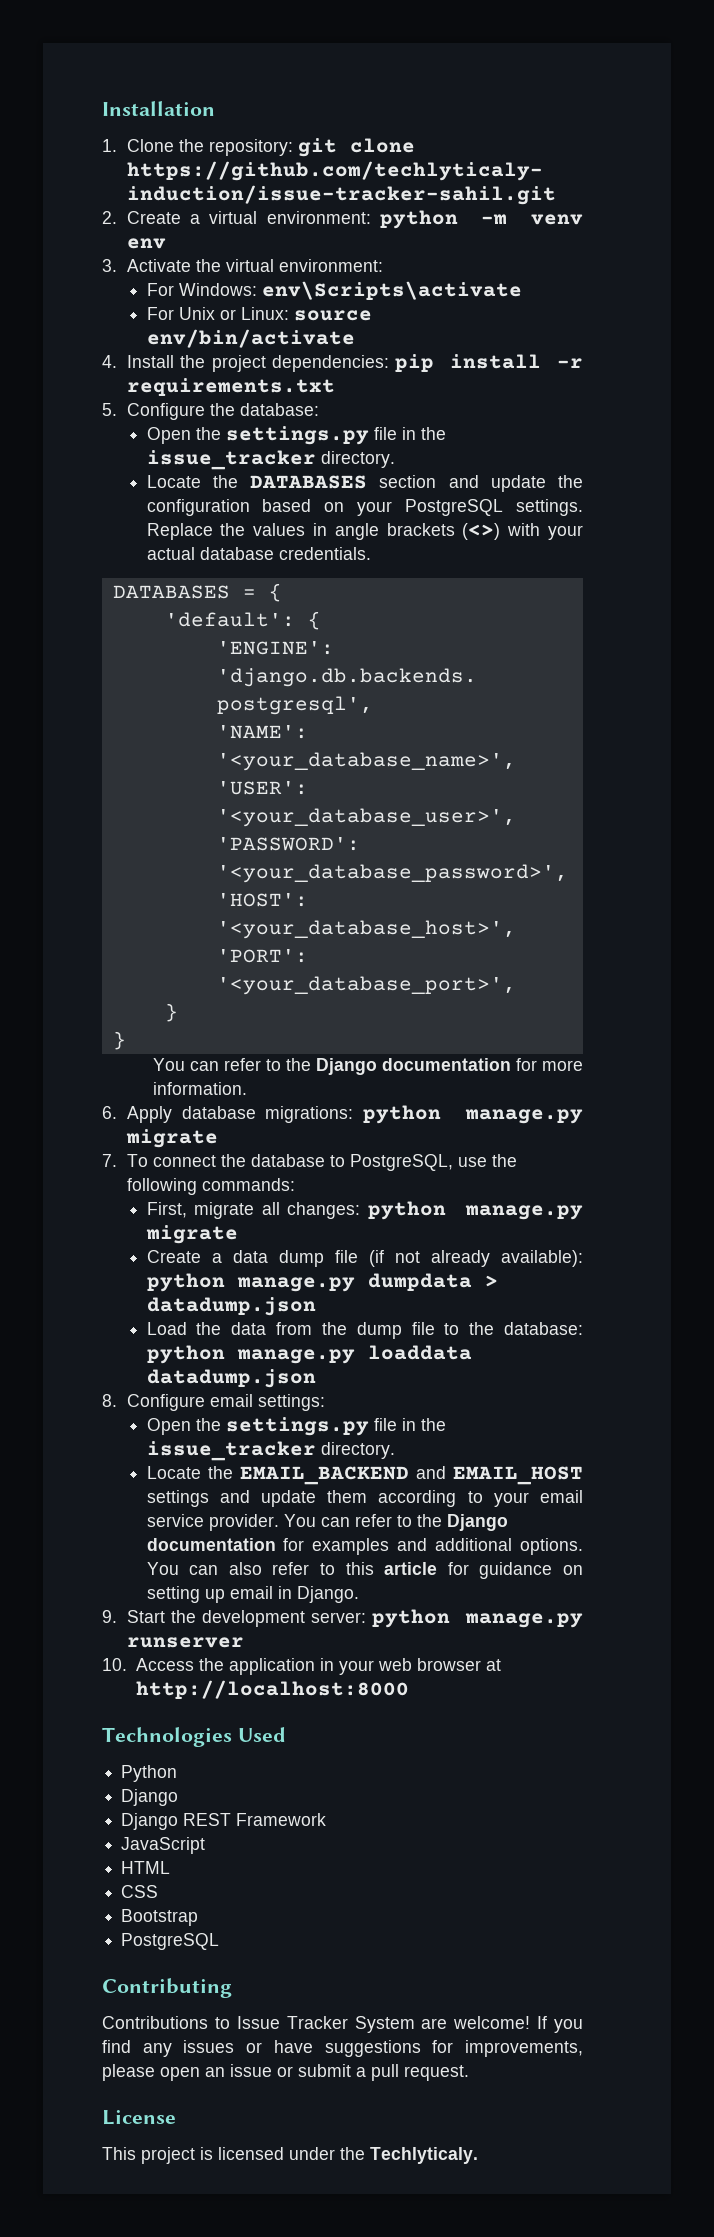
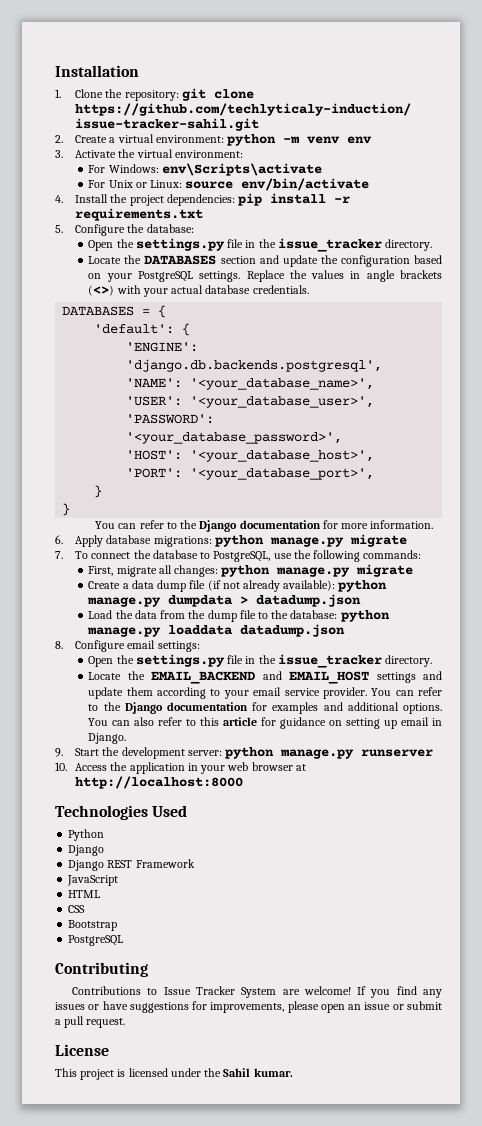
[370,2147,478,2164] Techlyticaly. -> [223,1068,293,1077] Sahil kumar.

